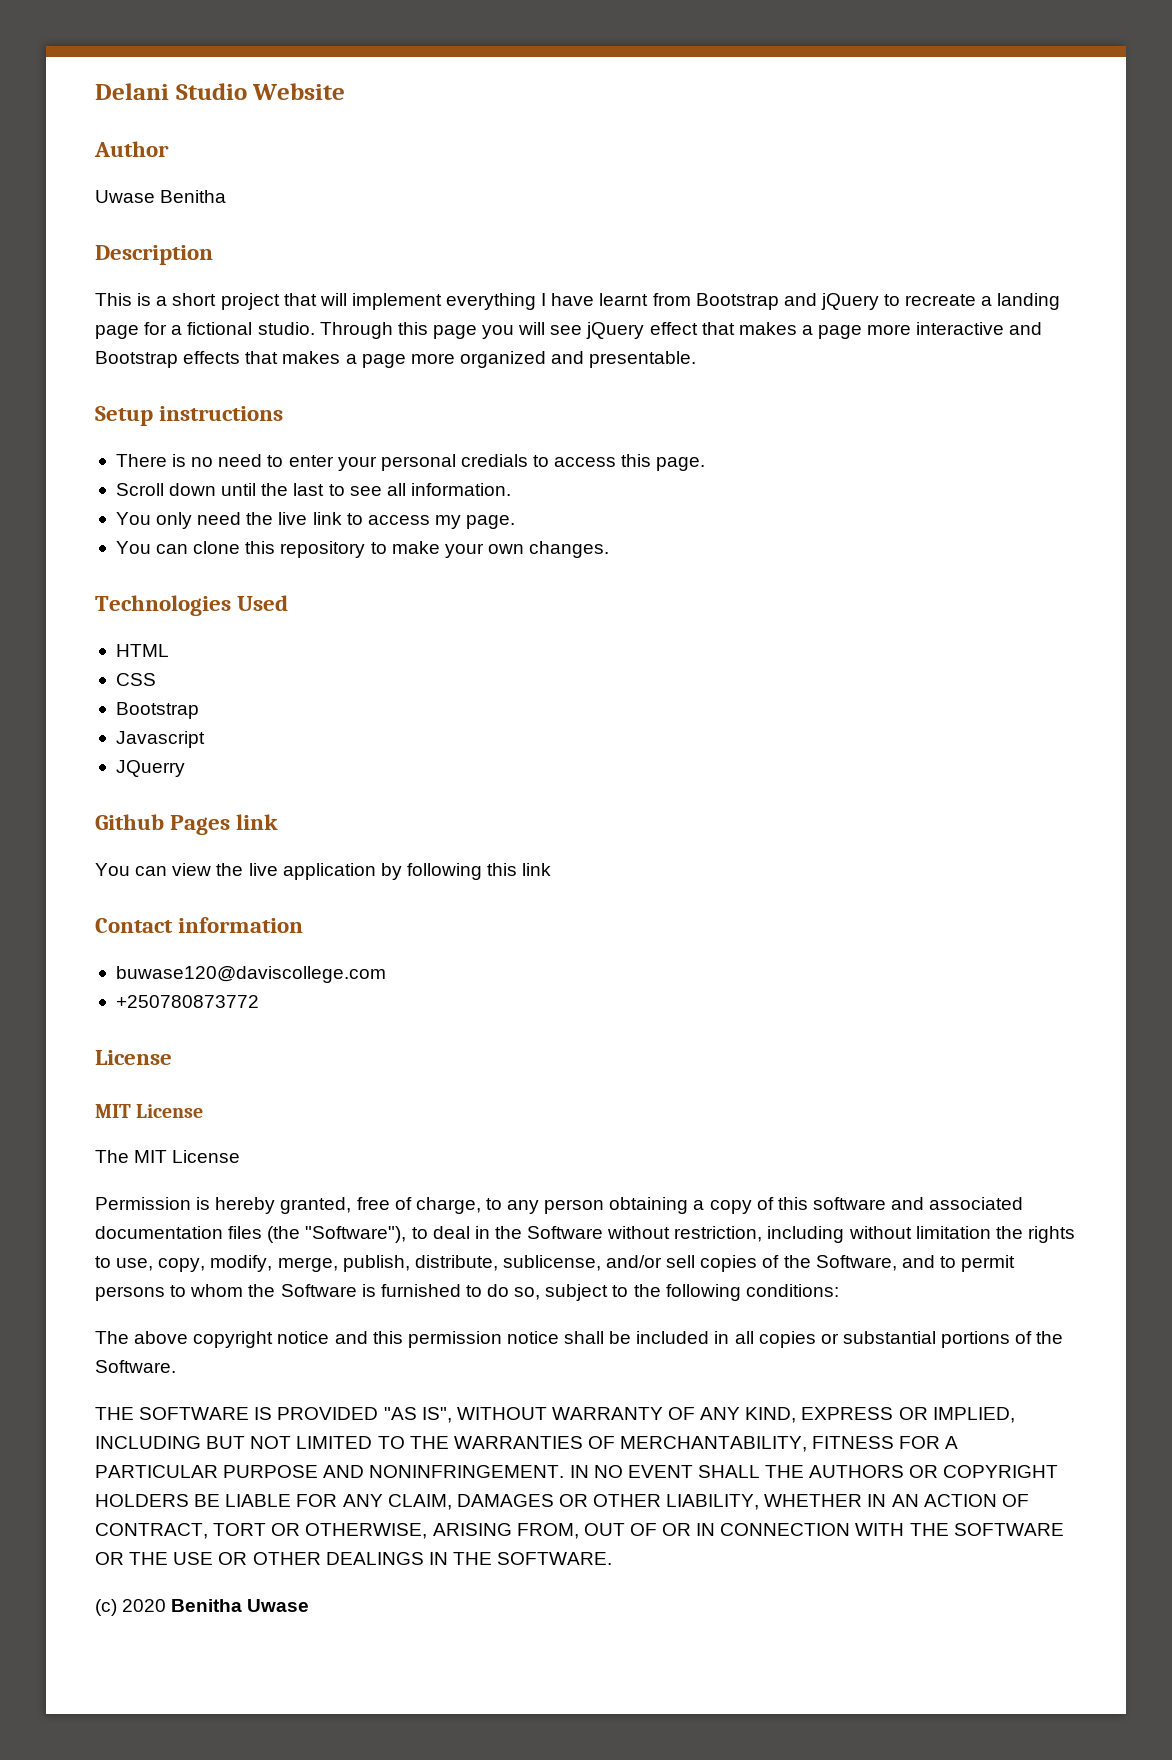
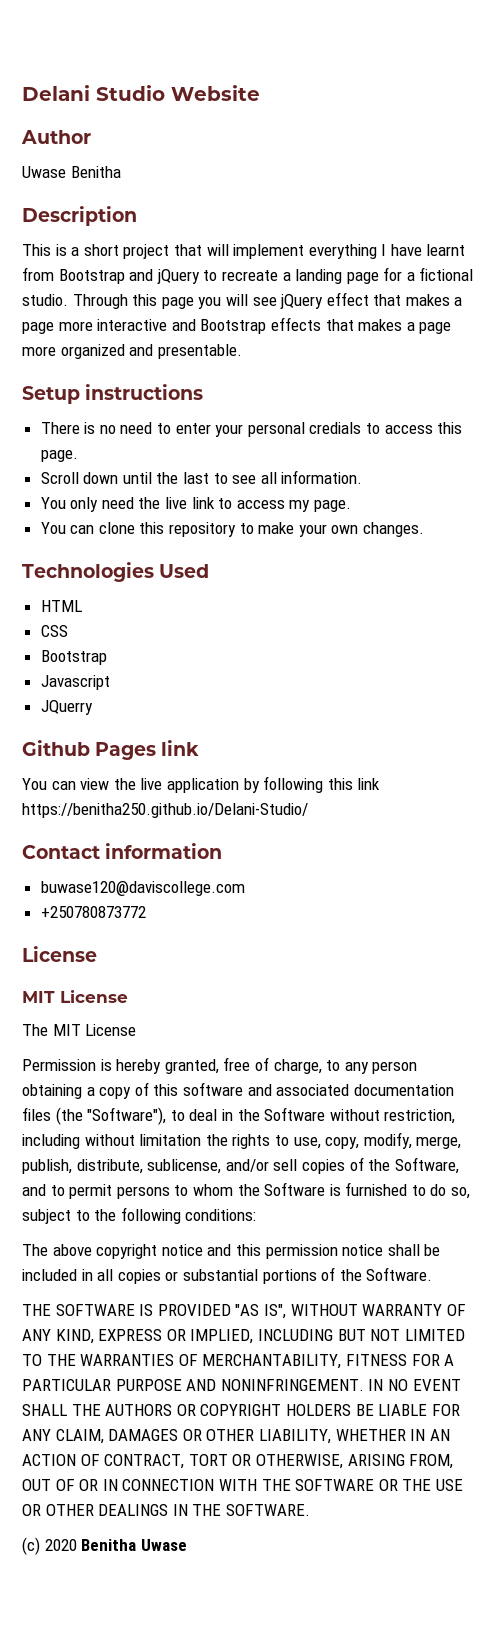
(552, 869) none -> [22,803,308,818] https://benitha250.github.io/Delani-Studio/

